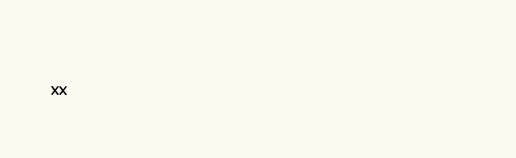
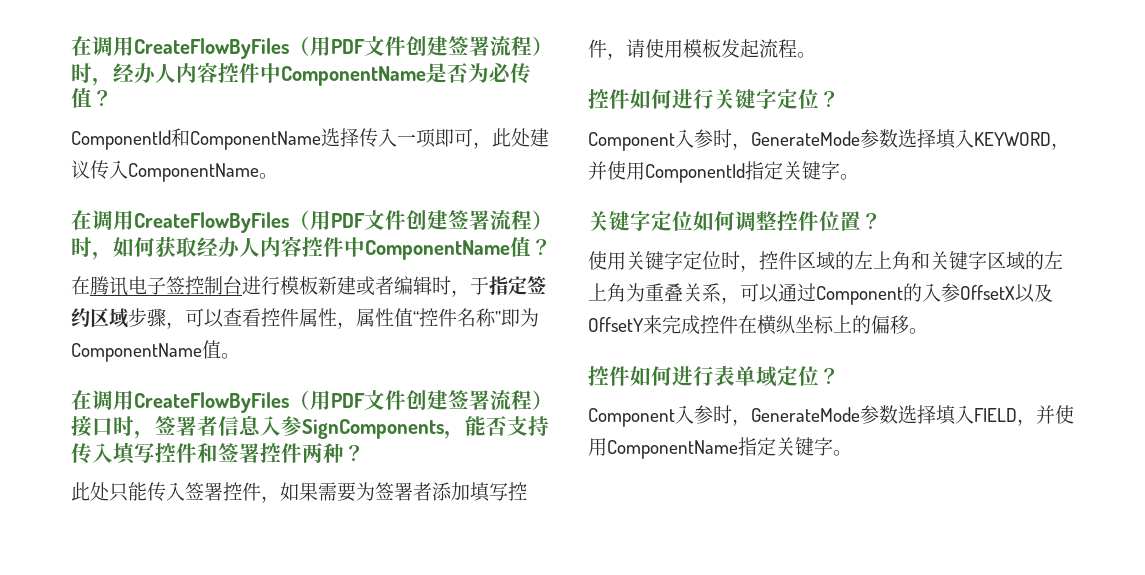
[50,85,67,96] xx -> [71,36,553,59] [71,62,531,86] [71,88,113,108] [71,128,549,150] [71,160,278,182] [71,210,553,233] [71,236,552,260] [71,276,546,297] [71,308,539,329] [71,340,240,362] [71,390,553,413] [71,416,549,439] [71,442,365,465] [71,482,527,503] [588,39,816,60] [588,89,840,109] [588,129,1070,151] [588,161,859,183] [588,211,882,231] [588,251,1063,272] [588,283,1053,305] [588,315,928,335] [588,365,840,387] [588,405,1074,427] [588,437,852,459] 在调用CreateFlowByFiles（用PDF文件创建签署流程）时，经办人内容控件中ComponentName是否为必传值？ // ComponentId和ComponentName选择传入一项即可，此处建议传入ComponentName。 // 在调用CreateFlowByFiles（用PDF文件创建签署流程）时，如何获取经办人内容控件中ComponentName值？ // 在腾讯电子签控制台进行模板新建或者编辑时，于指定签约区域步骤，可以查看控件属性，属性值“控件名称”即为ComponentName值。 // 在调用CreateFlowByFiles（用PDF文件创建签署流程）接口时，签署者信息入参SignComponents，能否支持传入填写控件和签署控件两种？ // 此处只能传入签署控件，如果需要为签署者添加填写控件，请使用模板发起流程。 // 控件如何进行关键字定位？ // Component入参时，GenerateMode参数选择填入KEYWORD，并使用ComponentId指定关键字。 // 关键字定位如何调整控件位置？ // 使用关键字定位时，控件区域的左上角和关键字区域的左上角为重叠关系，可以通过Component的入参OffsetX以及OffsetY来完成控件在横纵坐标上的偏移。 // 控件如何进行表单域定位？ // Component入参时，GenerateMode参数选择填入FIELD，并使用ComponentName指定关键字。

